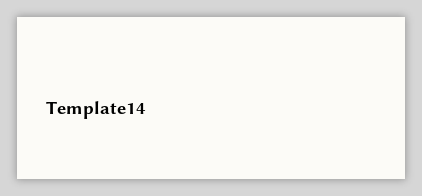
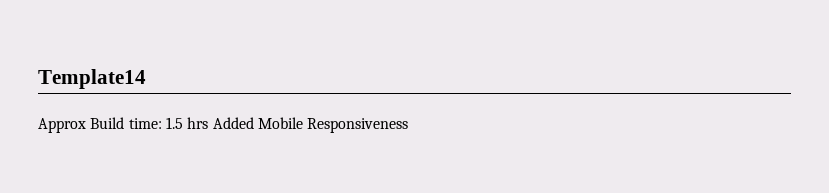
(146, 110) none -> [38,117,409,133] // Approx Build time: 1.5 hrs Added Mobile Responsiveness

